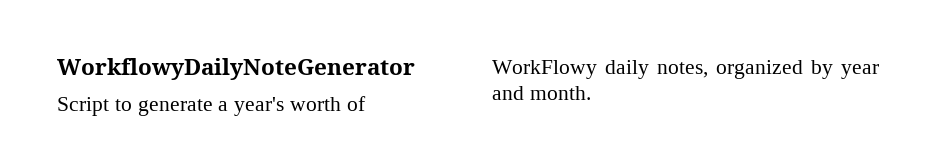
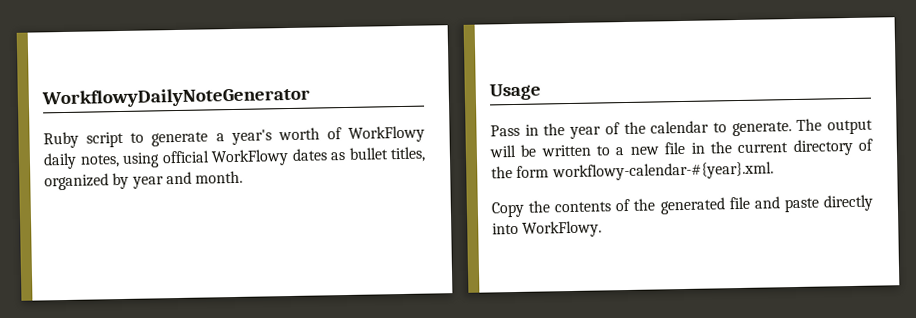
[57,97,109,116] Script -> [43,131,125,149] Ruby script
(708, 70) none -> [122,146,426,168] using official WorkFlowy dates as bullet titles,
(591, 93) none -> [489,83,541,101] [490,118,873,140] [489,138,873,158] [491,161,774,182] [491,194,873,218] [492,220,603,238] // Usage // Pass in the year of the calendar to generate. The output will be written to a new file in the current directory of the form workflowy-calendar-#{year}.xml. // Copy the contents of the generated file and paste directly into WorkFlowy.

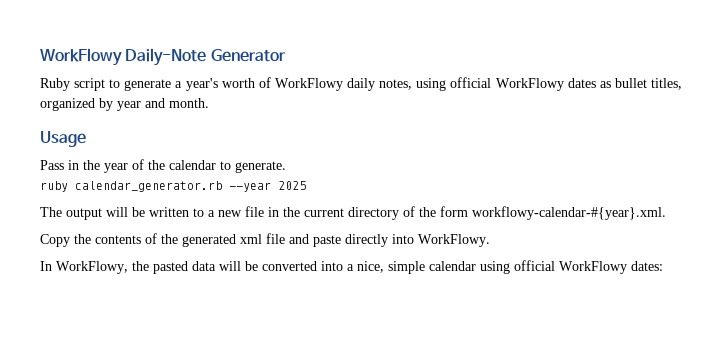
[41,86,310,109] WorkflowyDailyNoteGenerator -> [40,48,286,66] WorkFlowy Daily-Note Generator
(792, 129) none -> [40,181,306,192] // ruby calendar_generator.rb --year 2025 //
(726, 206) none -> [240,234,262,244] xml
(603, 229) none -> [40,260,663,274] // In WorkFlowy, the pasted data will be converted into a nice, simple calendar using official WorkFlowy dates:

